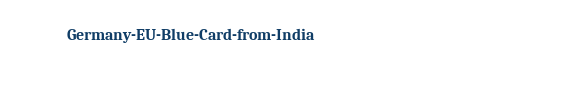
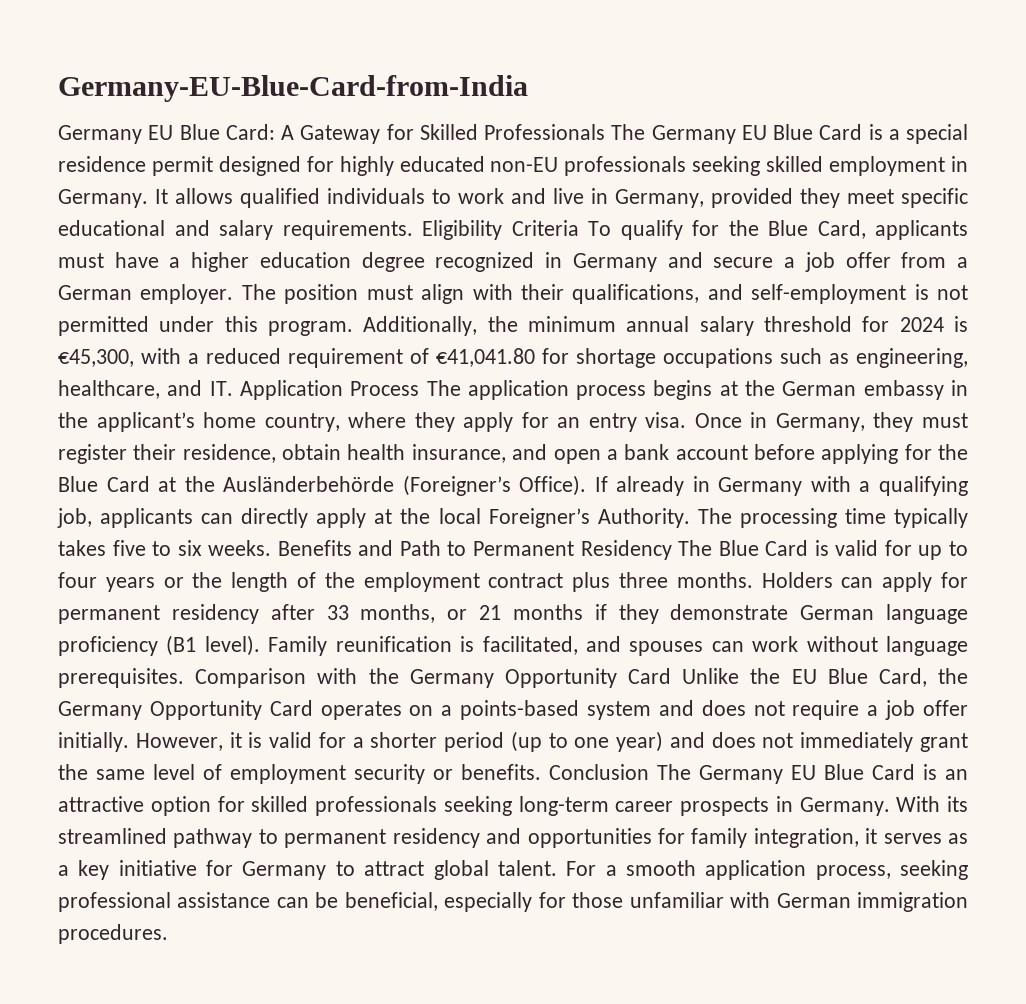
(315, 35) none -> [58,124,968,144] [58,156,968,176] [58,188,968,208] [58,220,968,240] [58,252,969,272] [58,284,968,304] [58,316,969,336] [58,348,968,368] [58,380,968,400] [58,412,968,432] [58,444,969,464] [58,475,969,496] [57,508,969,528] [58,540,968,560] [58,572,968,592] [58,604,969,624] [58,635,968,656] [58,668,968,688] [58,700,969,720] [58,731,968,752] [58,764,968,784] [58,796,968,816] [58,828,968,848] [58,860,968,880] [58,892,969,912] [58,924,168,944] // Germany EU Blue Card: A Gateway for Skilled Professionals The Germany EU Blue Card is a special residence permit designed for highly educated non-EU professionals seeking skilled employment in Germany. It allows qualified individuals to work and live in Germany, provided they meet specific educational and salary requirements. Eligibility Criteria To qualify for the Blue Card, applicants must have a higher education degree recognized in Germany and secure a job offer from a German employer. The position must align with their qualifications, and self-employment is not permitted under this program. Additionally, the minimum annual salary threshold for 2024 is €45,300, with a reduced requirement of €41,041.80 for shortage occupations such as engineering, healthcare, and IT. Application Process The application process begins at the German embassy in the applicant’s home country, where they apply for an entry visa. Once in Germany, they must register their residence, obtain health insurance, and open a bank account before applying for the Blue Card at the Ausländerbehörde (Foreigner’s Office). If already in Germany with a qualifying job, applicants can directly apply at the local Foreigner’s Authority. The processing time typically takes five to six weeks. Benefits and Path to Permanent Residency The Blue Card is valid for up to four years or the length of the employment contract plus three months. Holders can apply for permanent residency after 33 months, or 21 months if they demonstrate German language proficiency (B1 level). Family reunification is facilitated, and spouses can work without language prerequisites. Comparison with the Germany Opportunity Card Unlike the EU Blue Card, the Germany Opportunity Card operates on a points-based system and does not require a job offer initially. However, it is valid for a shorter period (up to one year) and does not immediately grant the same level of employment security or benefits. Conclusion The Germany EU Blue Card is an attractive option for skilled professionals seeking long-term career prospects in Germany. With its streamlined pathway to permanent residency and opportunities for family integration, it serves as a key initiative for Germany to attract global talent. For a smooth application process, seeking professional assistance can be beneficial, especially for those unfamiliar with German immigration procedures.

